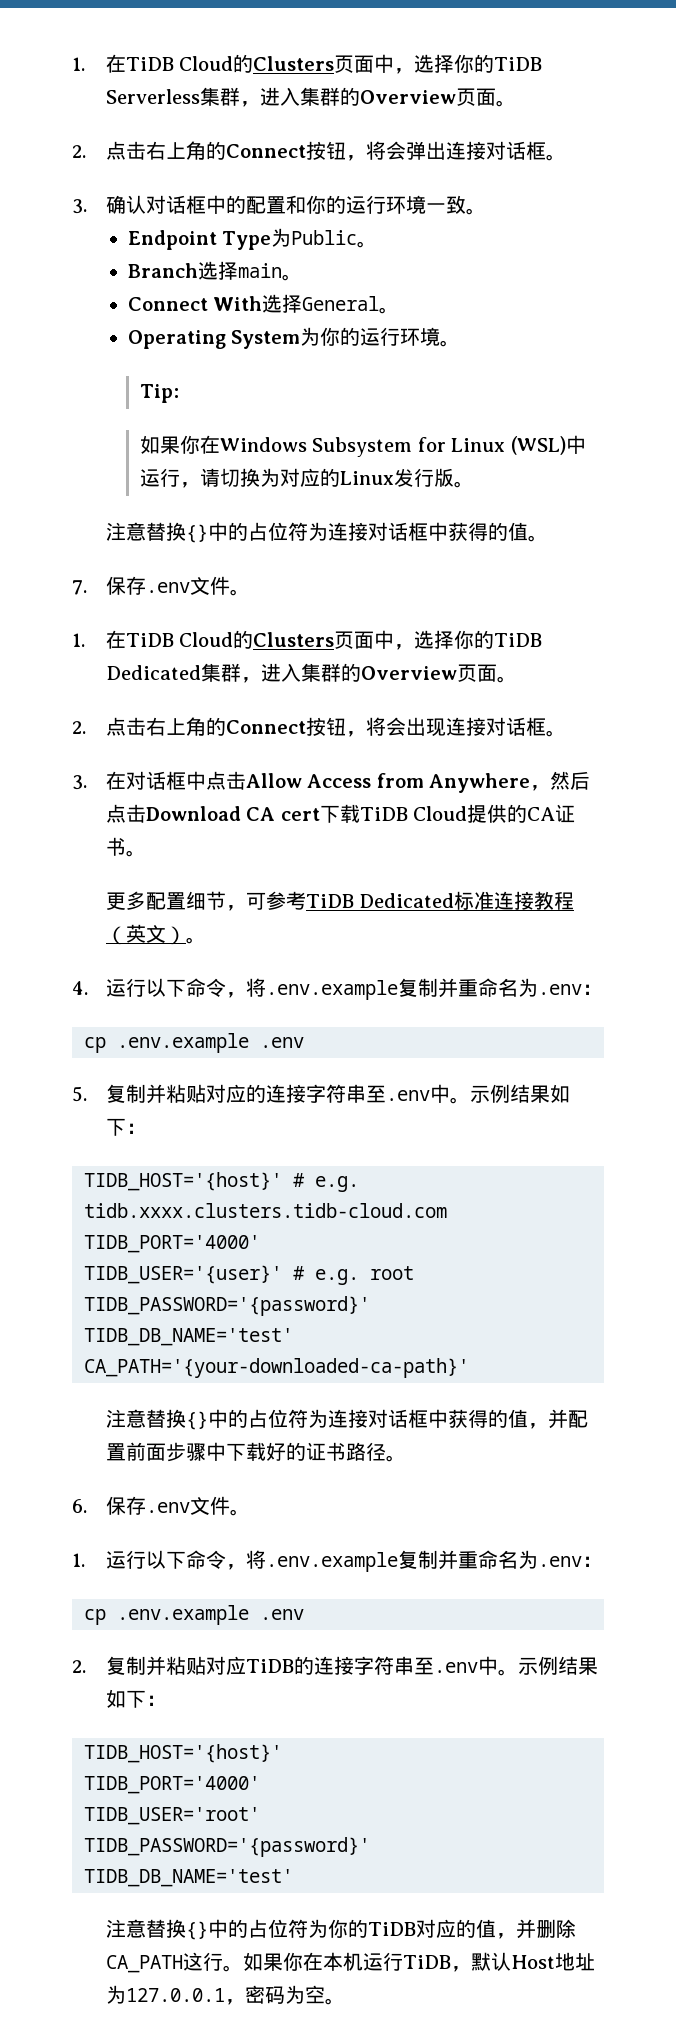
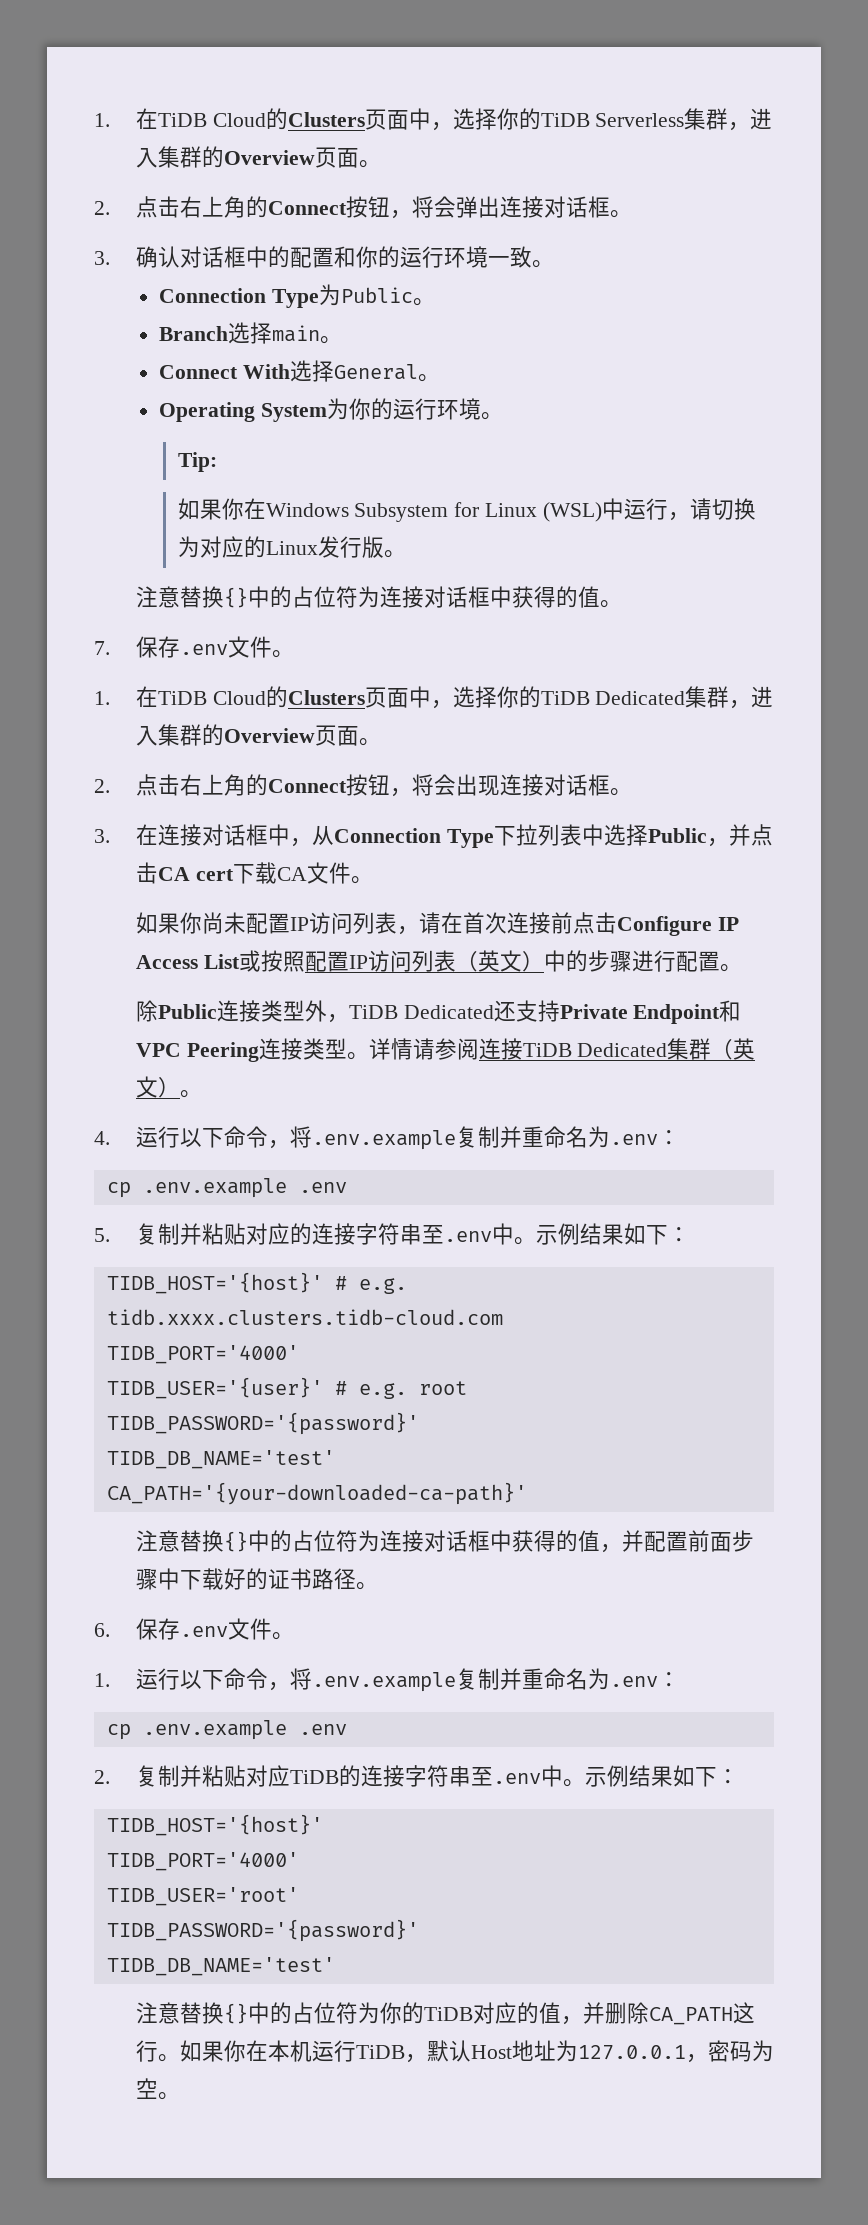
[127,230,217,250] Endpoint -> [159,288,267,303] Connection
[125,771,591,793] [105,804,576,823] [105,837,146,857] [105,891,575,911] 对话框中点击Allow Access from Anywhere，然后点击Download CA cert下载TiDB Cloud提供的CA证书。 // 更多配置细节，可参考TiDB Dedicated标准连接教程 -> [157,824,773,848] [135,862,373,884] [135,912,739,936] [135,950,742,972] [135,1000,742,1024] [135,1038,712,1062] 连接对话框中，从Connection Type下拉列表中选择Public，并点击CA cert下载CA文件。 // 如果你尚未配置IP访问列表，请在首次连接前点击Configure IP Access List或按照配置IP访问列表（英文）中的步骤进行配置。 // 除Public连接类型外，TiDB Dedicated还支持Private Endpoint和VPC Peering连接类型。详情请参阅连接TiDB Dedicated集群

